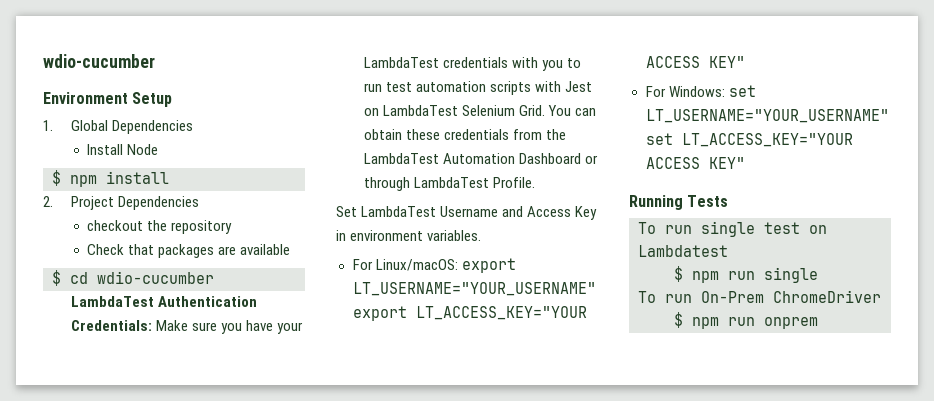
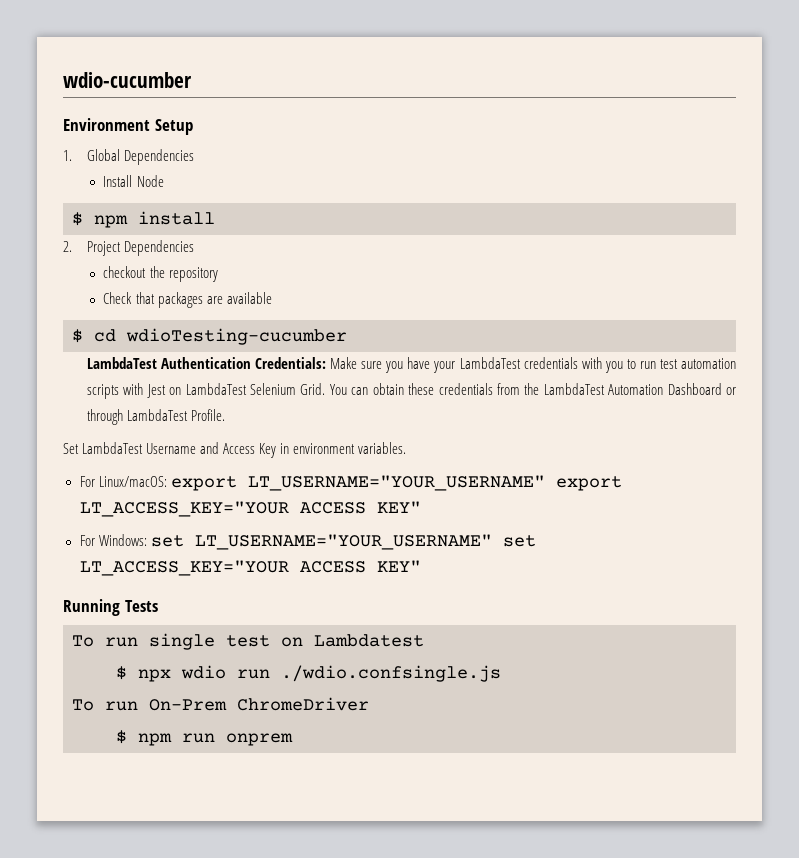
[97,271,214,284] wdio-cucumber -> [126,328,347,345] wdioTesting-cucumber
[692,267,818,283] npm run single -> [138,665,501,682] npx wdio run ./wdio.confsingle.js

